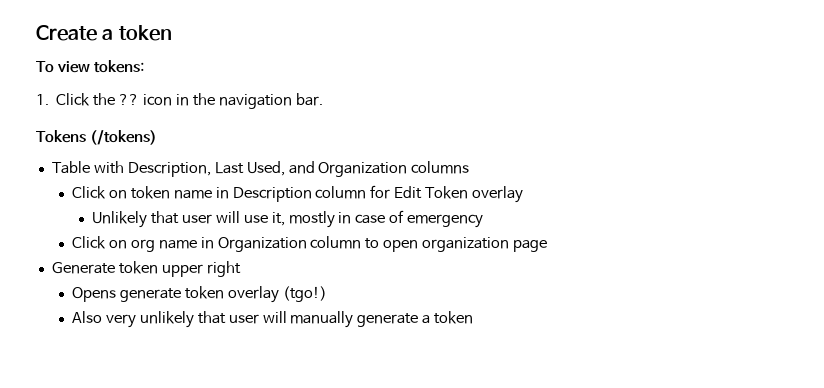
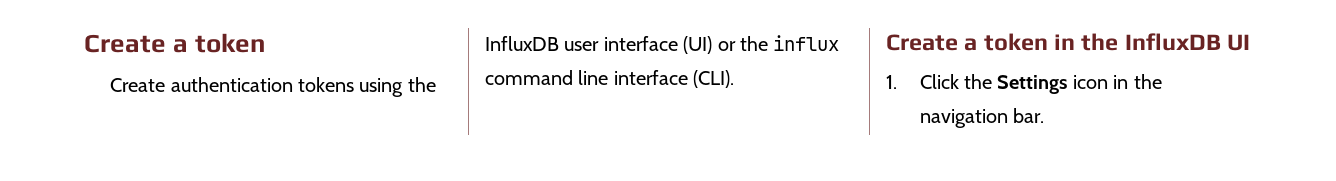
[36,60,144,73] To view tokens: -> [110,77,436,97] [485,35,840,54] [485,70,735,88] [886,33,1251,51] Create authentication tokens using the InfluxDB user interface (UI) or the influx command line interface (CLI). // Create a token in the InfluxDB UI
[119,94,140,105] ?? -> [997,75,1068,94] Settings
[36,130,157,145] [51,161,470,177] [71,185,524,203] [92,210,484,228] [71,236,548,252] [51,261,241,277] [71,286,327,303] [71,311,474,328] // Tokens (/tokens) // Table with Description, Last Used, and Organization columns // Click on token name in Description column for Edit Token overlay // Unlikely that user will use it, mostly in case of emergency // Click on org name in Organization column to open organization page // Generate token upper right // Opens generate token overlay (tgo!) // Also very unlikely that user will manually generate a token -> (1044, 115) none

